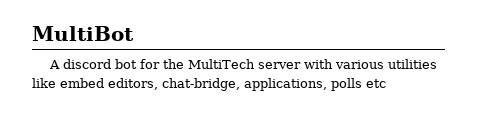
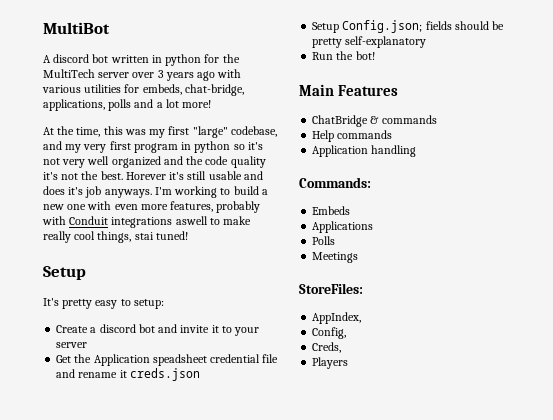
(137, 64) none -> [110,54,202,66] written in python
[303,59,437,69] [32,78,386,91] with various utilities like embed editors, chat-bridge, applications, polls etc -> [132,69,242,81] [42,84,244,96] [43,99,212,111] [43,126,277,138] [43,141,263,153] [43,156,266,168] [43,171,263,180] [43,186,268,198] [43,201,261,213] [42,216,252,228] [43,231,188,243] [43,266,86,280] [43,298,164,309] [56,324,260,336] [56,342,88,348] [56,354,279,366] [56,368,200,381] [312,20,505,33] [312,36,427,48] [312,51,375,60] [299,84,399,96] [312,115,437,127] [312,130,393,142] [312,145,417,157] [299,177,371,188] [312,206,351,215] [312,221,374,233] [312,236,336,245] [312,252,359,263] [299,283,363,294] [312,312,362,324] [312,327,347,339] [312,342,342,353] [312,357,349,369] over 3 years ago with various utilities for embeds, chat-bridge, applications, polls and a lot more! // At the time, this was my first "large" codebase, and my very first program in python so it's not very well organized and the code quality it's not the best. Horever it's still usable and does it's job anyways. I'm working to build a new one with even more features, probably with Conduit integrations aswell to make really cool things, stai tuned! // Setup // It's pretty easy to setup: // Create a discord bot and invite it to your server // Get the Application speadsheet credential file and rename it creds.json // Setup Config.json; fields should be pretty self-explanatory // Run the bot! // Main Features // ChatBridge & commands // Help commands // Application handling // Commands: // Embeds // Applications // Polls // Meetings // StoreFiles: // AppIndex, // Config, // Creds, // Players

